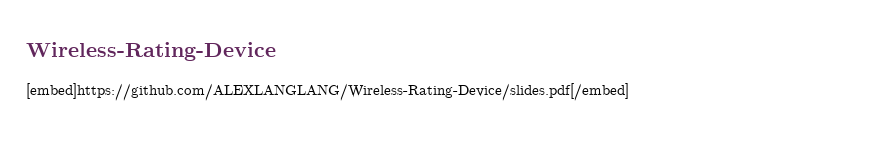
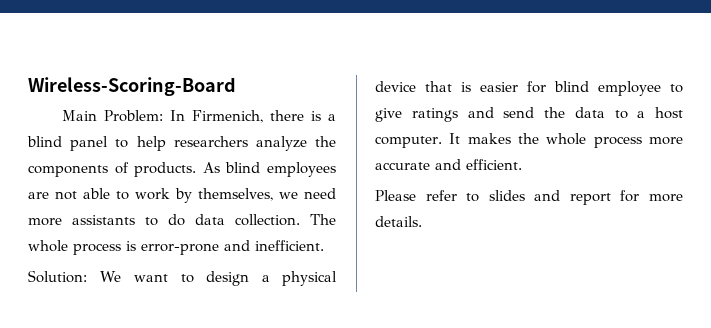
[26,42,276,61] [26,83,629,101] Wireless-Rating-Device // [embed]https://github.com/ALEXLANGLANG/Wireless-Rating-Device/slides.pdf[/embed] -> [28,77,236,96] [62,110,336,123] [27,136,336,151] [28,162,336,177] [28,188,336,203] [28,214,336,226] [28,240,324,255] [28,270,337,286] [375,81,683,96] [375,107,683,122] [375,133,683,148] [375,159,522,170] [375,190,683,205] [375,216,422,227] Wireless-Scoring-Board // Main Problem: In Firmenich, there is a blind panel to help researchers analyze the components of products. As blind employees are not able to work by themselves, we need more assistants to do data collection. The whole process is error-prone and inefficient. // Solution: We want to design a physical device that is easier for blind employee to give ratings and send the data to a host computer. It makes the whole process more accurate and efficient. // Please refer to slides and report for more details.

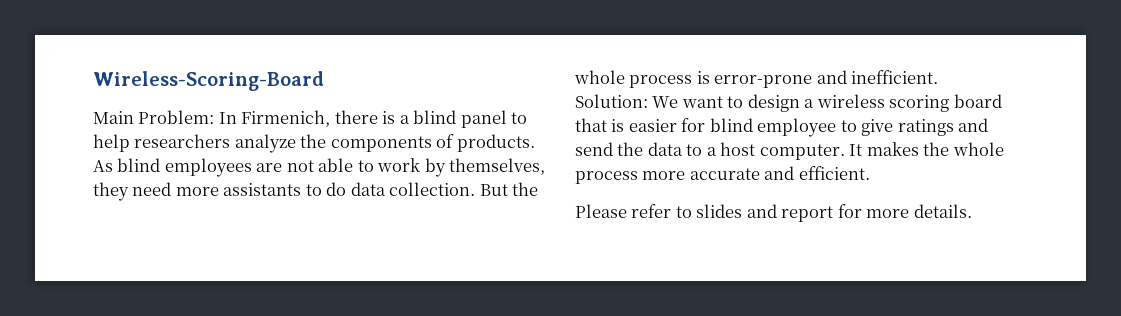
[279,192,298,199] we -> [93,182,129,201] they
[310,214,336,225] The -> [479,182,539,196] But the
[282,271,337,286] [375,81,416,92] physical device -> [816,94,1002,112] wireless scoring board

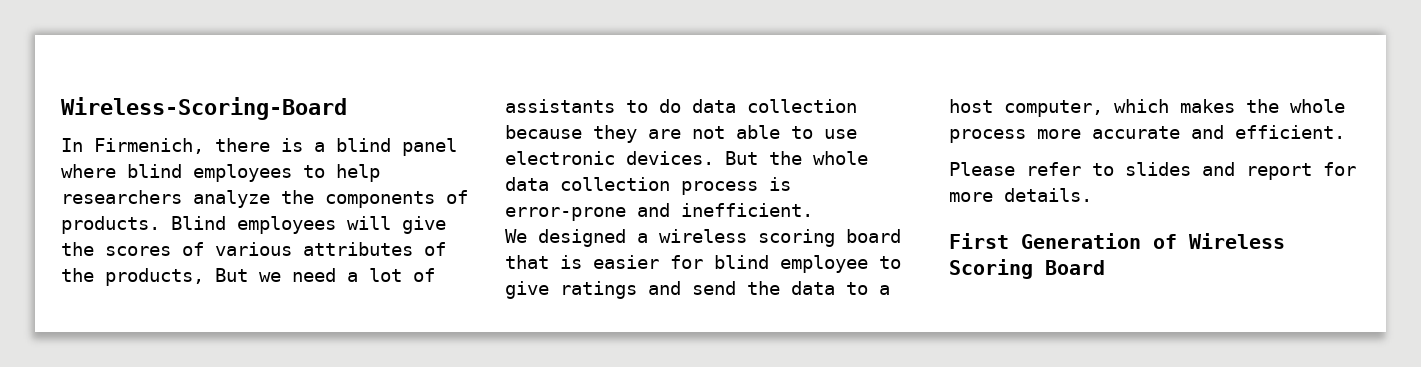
[93,110,215,124] Main Problem: -> (347, 108) none
(507, 119) none -> [61,164,292,182] where blind employees
[93,158,546,177] [93,182,476,201] As blind employees are not able to work by themselves, they need more assistants to do data collection. -> [171,216,446,234] [61,242,446,256] [61,268,435,286] [505,99,857,113] [505,125,857,143] [505,151,714,165] Blind employees will give the scores of various attributes of the products, But we need a lot of assistants to do data collection because they are not able to use electronic devices.
(625, 77) none -> [505,177,670,191] data collection
[575,94,800,112] Solution: We want to design -> [505,229,626,247] We designed
[759,144,863,160] computer. It -> [1004,99,1169,117] computer, which
(972, 211) none -> [949,233,1285,249] [949,259,1105,279] // First Generation of Wireless Scoring Board

